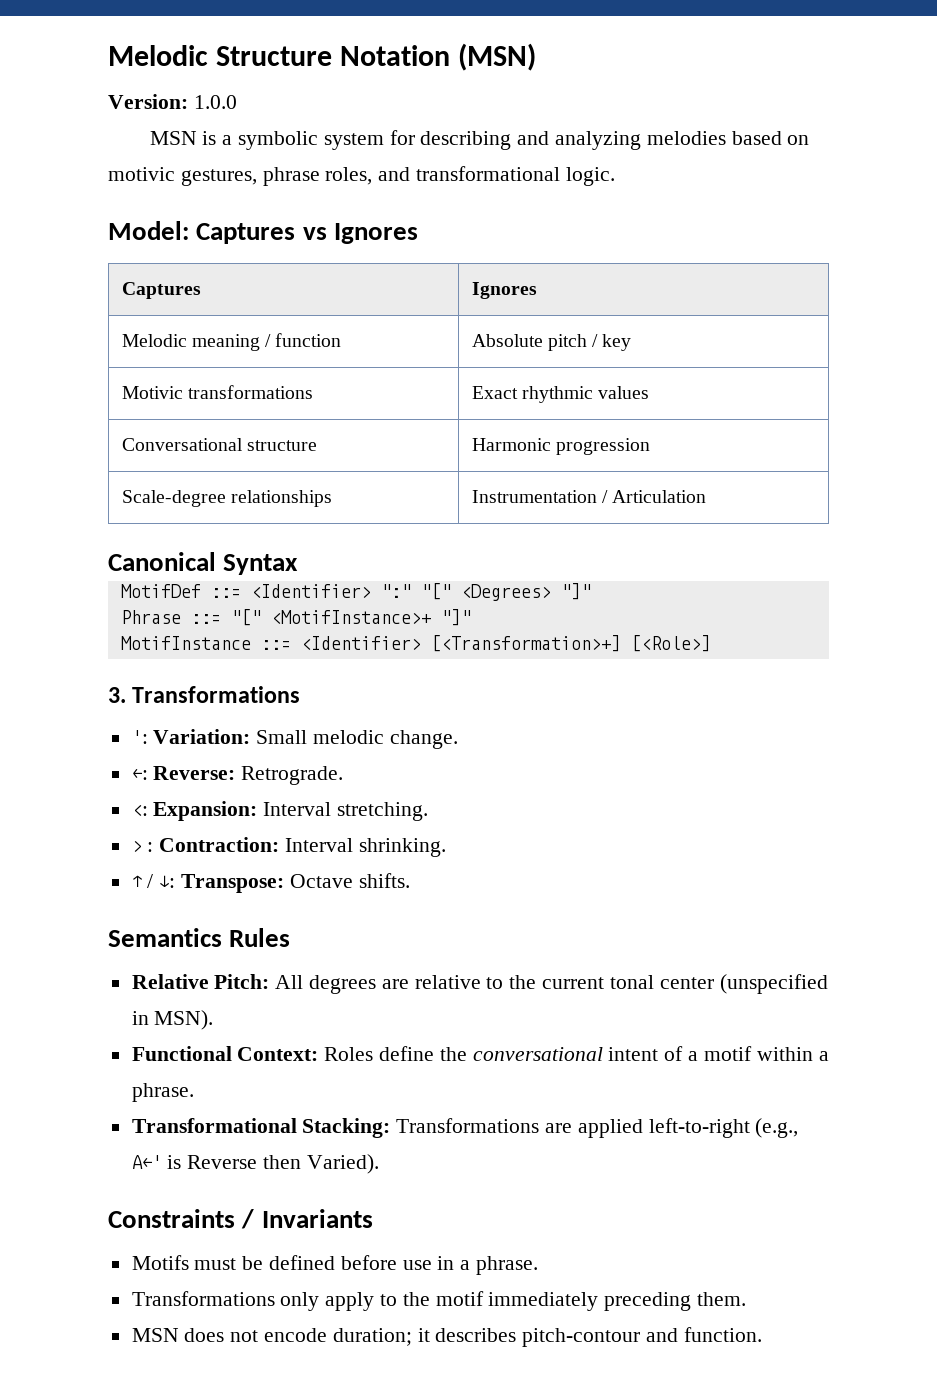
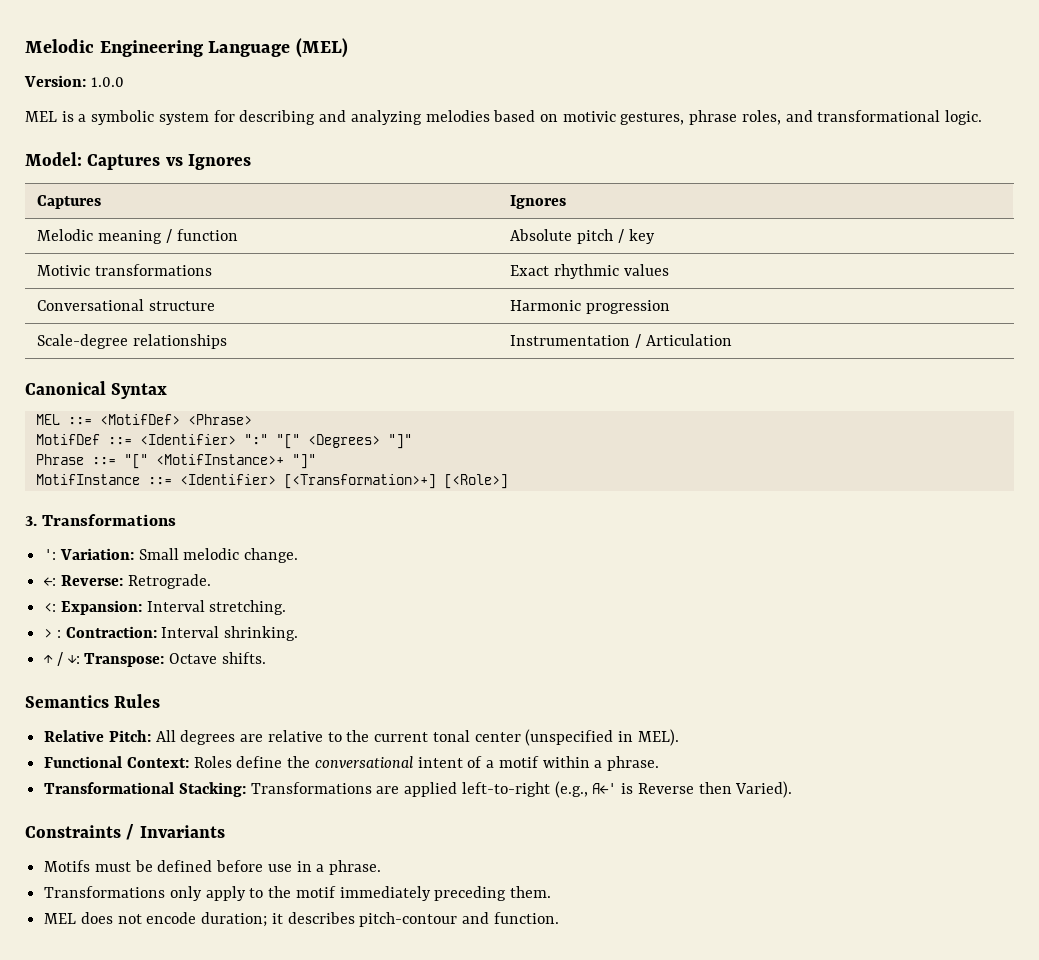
[108,43,537,71] Melodic Structure Notation (MSN) -> [25,38,348,58] Melodic Engineering Language (MEL)
[149,131,197,145] MSN -> [25,111,57,122] MEL
(299, 564) none -> [35,414,252,425] // MEL ::= <MotifDef> <Phrase>
[154,1010,214,1030] MSN). -> [637,729,679,746] MEL).
[131,1328,179,1342] MSN -> [44,913,77,924] MEL

